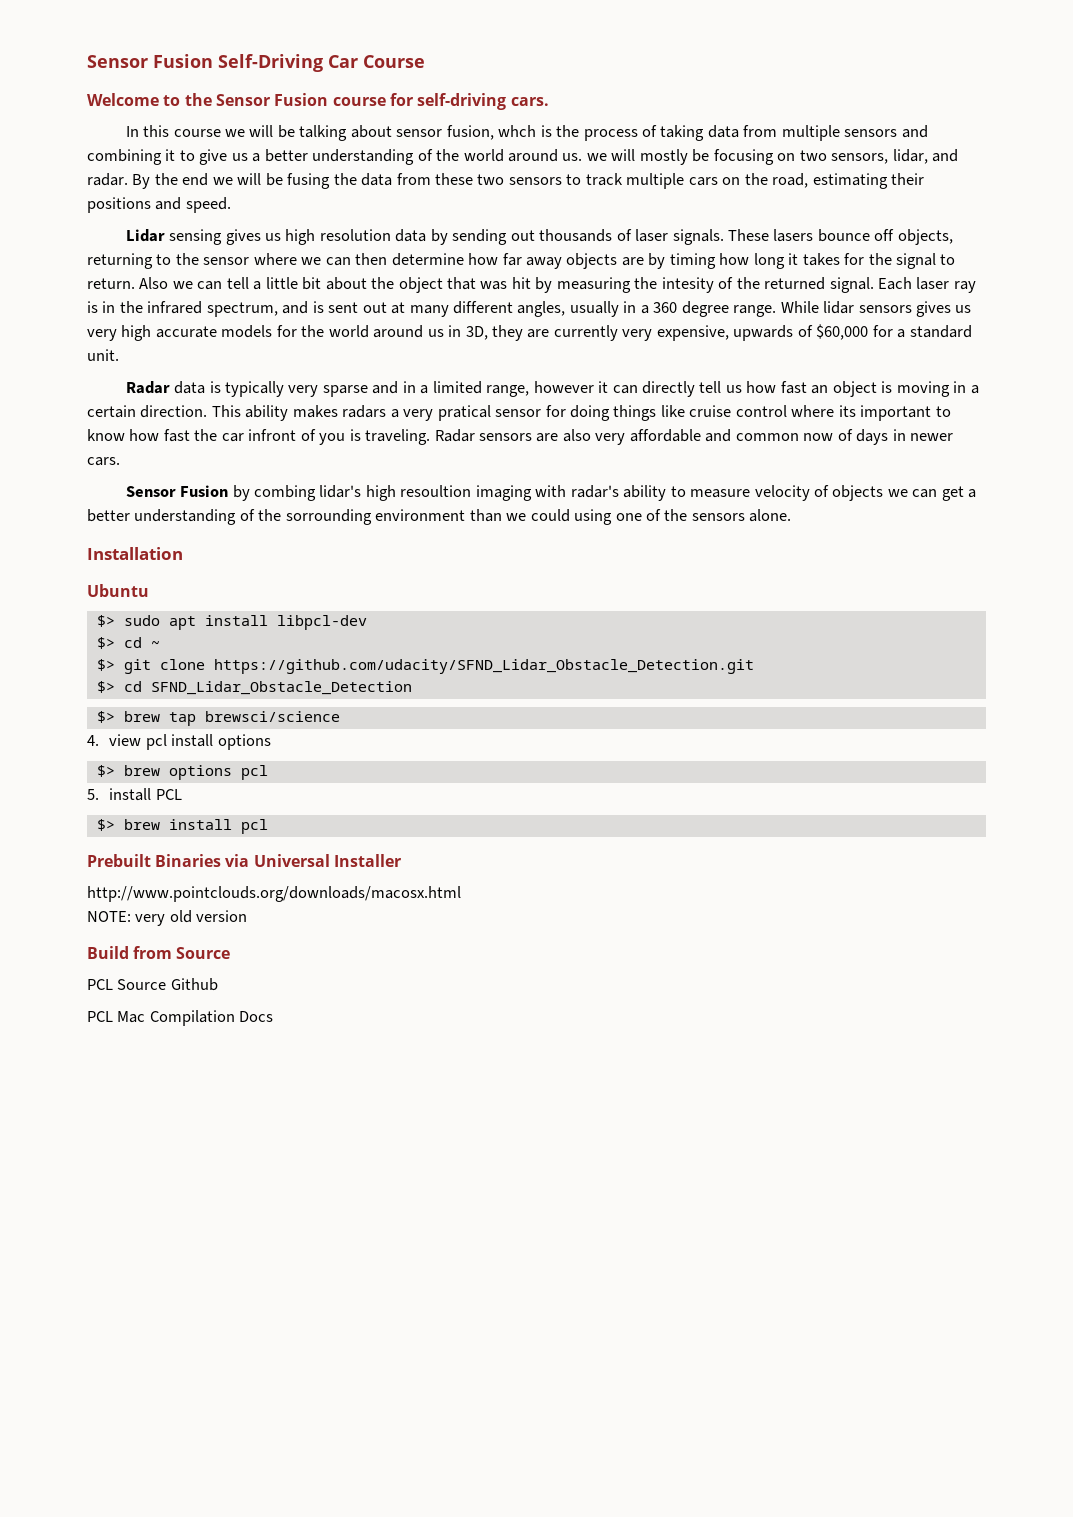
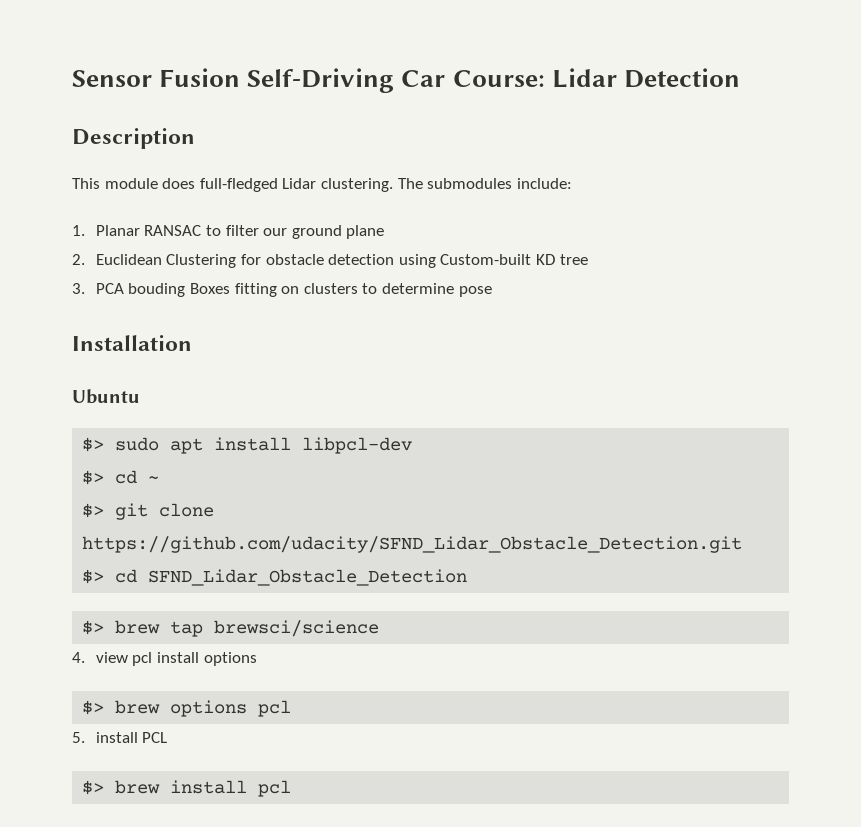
[363,55,425,68] [87,93,549,110] [125,125,928,141] [87,149,959,165] [87,173,925,189] [87,197,231,213] [125,229,953,245] [87,253,956,269] [87,277,976,293] [87,301,972,317] [87,324,972,341] [87,349,119,361] [125,381,979,397] [87,405,951,421] [87,429,954,445] [87,457,120,466] [125,485,977,501] [87,509,792,525] Course // Welcome to the Sensor Fusion course for self-driving cars. // In this course we will be talking about sensor fusion, whch is the process of taking data from multiple sensors and combining it to give us a better understanding of the world around us. we will mostly be focusing on two sensors, lidar, and radar. By the end we will be fusing the data from these two sensors to track multiple cars on the road, estimating their positions and speed. // Lidar sensing gives us high resolution data by sending out thousands of laser signals. These lasers bounce off objects, returning to the sensor where we can then determine how far away objects are by timing how long it takes for the signal to return. Also we can tell a little bit about the object that was hit by measuring the intesity of the returned signal. Each laser ray is in the infrared spectrum, and is sent out at many different angles, usually in a 360 degree range. While lidar sensors gives us very high accurate models for the world around us in 3D, they are currently very expensive, upwards of $60,000 for a standard unit. // Radar data is typically very sparse and in a limited range, however it can directly tell us how fast an object is moving in a certain direction. This ability makes radars a very pratical sensor for doing things like cruise control where its important to know how fast the car infront of you is traveling. Radar sensors are also very affordable and common now of days in newer cars. // Sensor Fusion by combing lidar's high resoultion imaging with radar's ability to measure velocity of objects we can get a better understanding of the sorrounding environment than we could using one of the sensors alone. -> [452,68,740,88] [72,128,195,149] [72,178,572,192] [72,225,385,239] [72,254,588,268] [72,283,492,297] Course: Lidar Detection // Description // This module does full-fledged Lidar clustering. The submodules include: // 1. Planar RANSAC to filter our ground plane // 2. Euclidean Clustering for obstacle detection using Custom-built KD tree // 3. PCA bouding Boxes fitting on clusters to determine pose
[87,854,401,867] [87,886,461,902] [87,910,248,926] [87,946,231,959] [87,978,218,991] [87,1010,274,1026] // Prebuilt Binaries via Universal Installer // http://www.pointclouds.org/downloads/macosx.html // NOTE: very old version // Build from Source // PCL Source Github // PCL Mac Compilation Docs -> (292, 788) none

